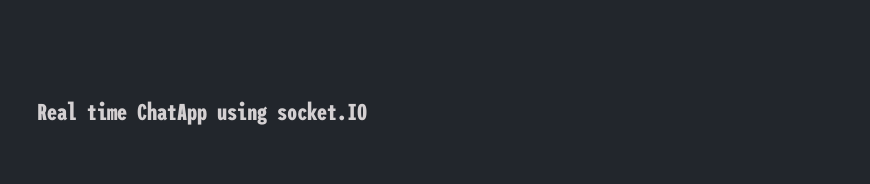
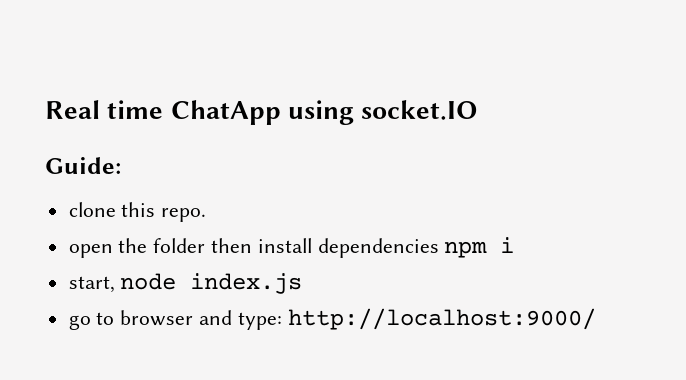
(367, 111) none -> [45,157,121,174] [68,202,207,222] [68,237,515,258] [68,273,303,294] [68,308,596,330] // Guide: // clone this repo. // open the folder then install dependencies npm i // start, node index.js // go to browser and type: http://localhost:9000/

